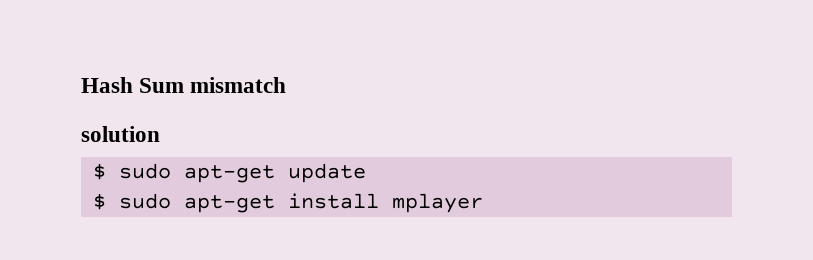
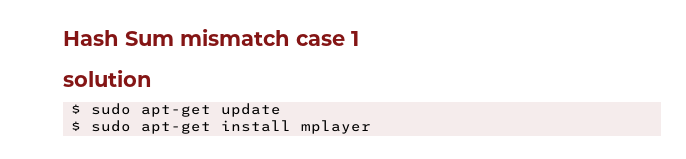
(287, 85) none -> [296,31,359,46] case 1

